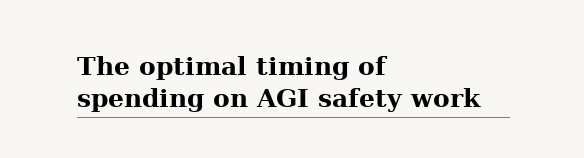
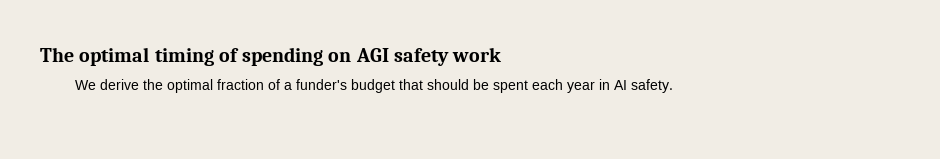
(481, 97) none -> [75,79,674,93] // We derive the optimal fraction of a funder's budget that should be spent each year in AI safety.

